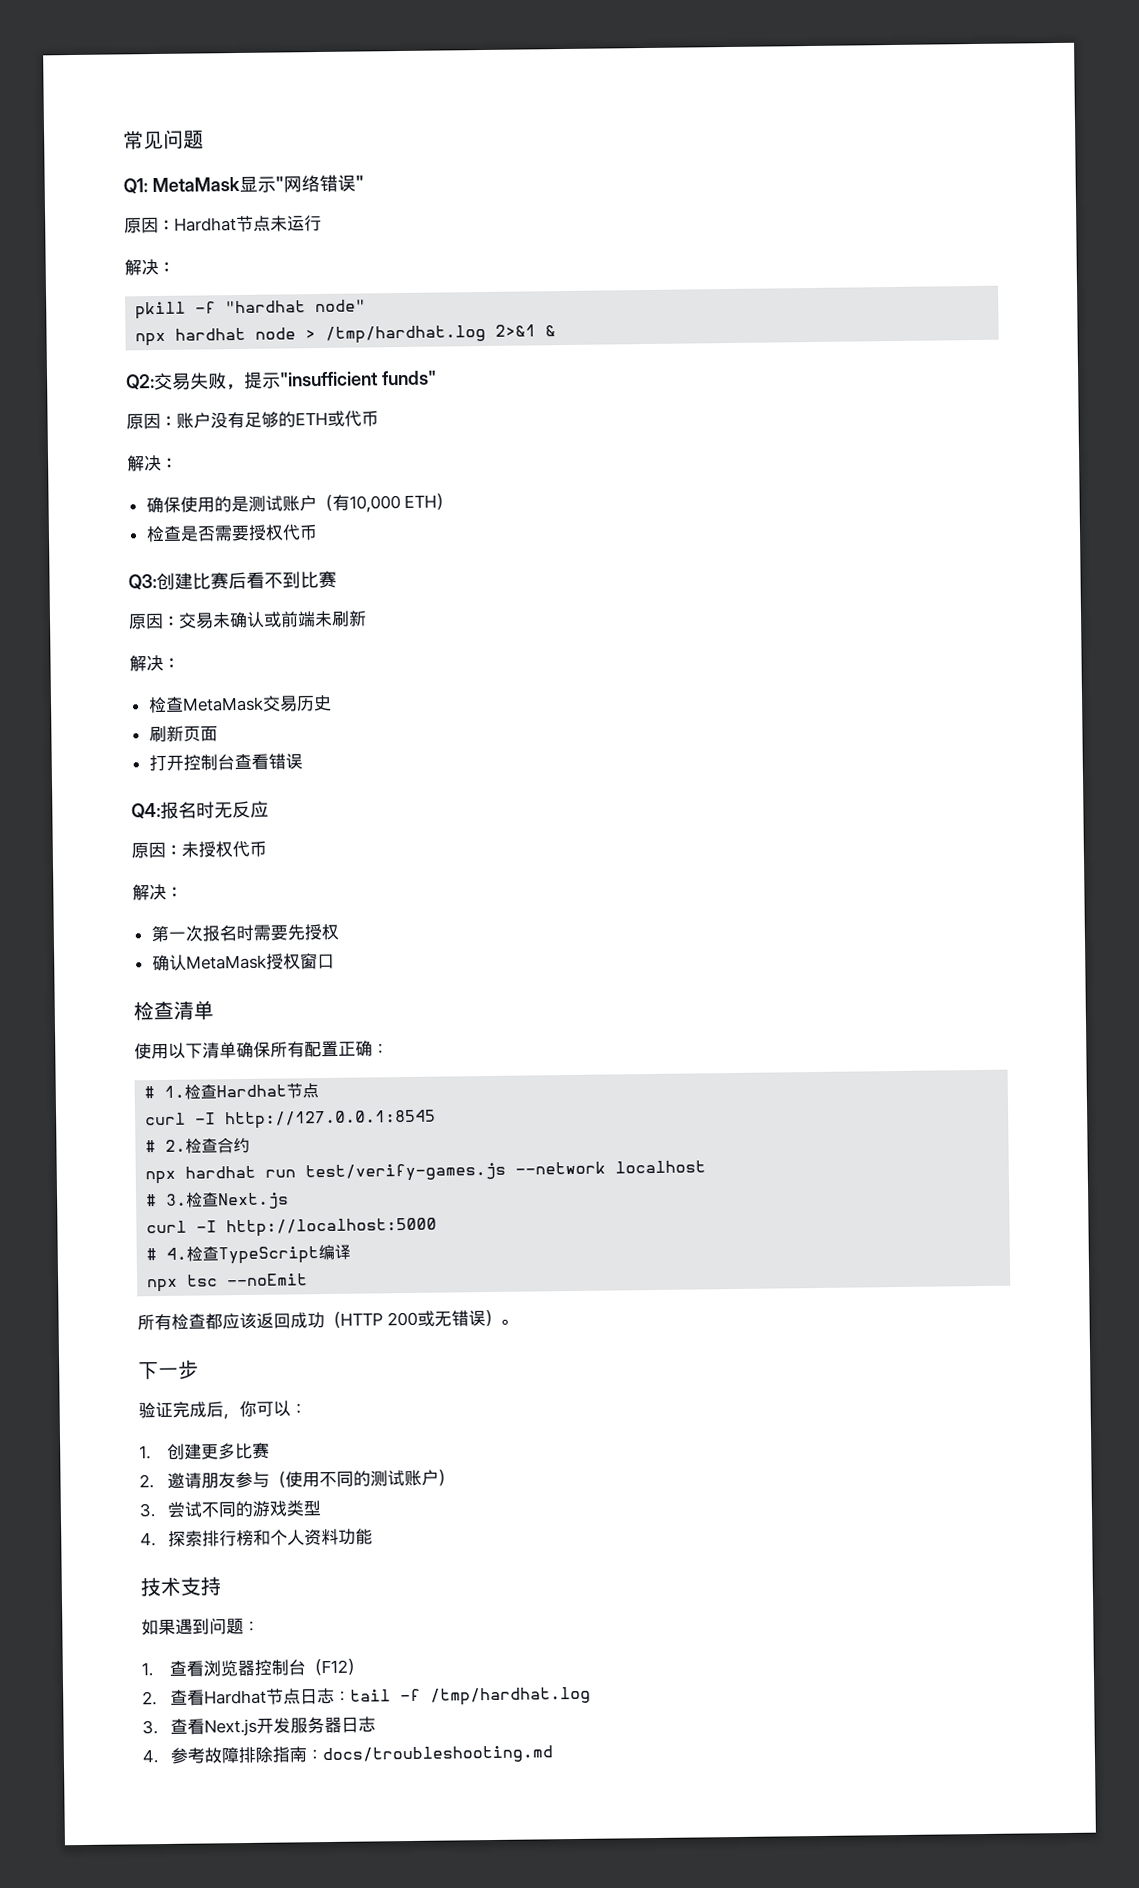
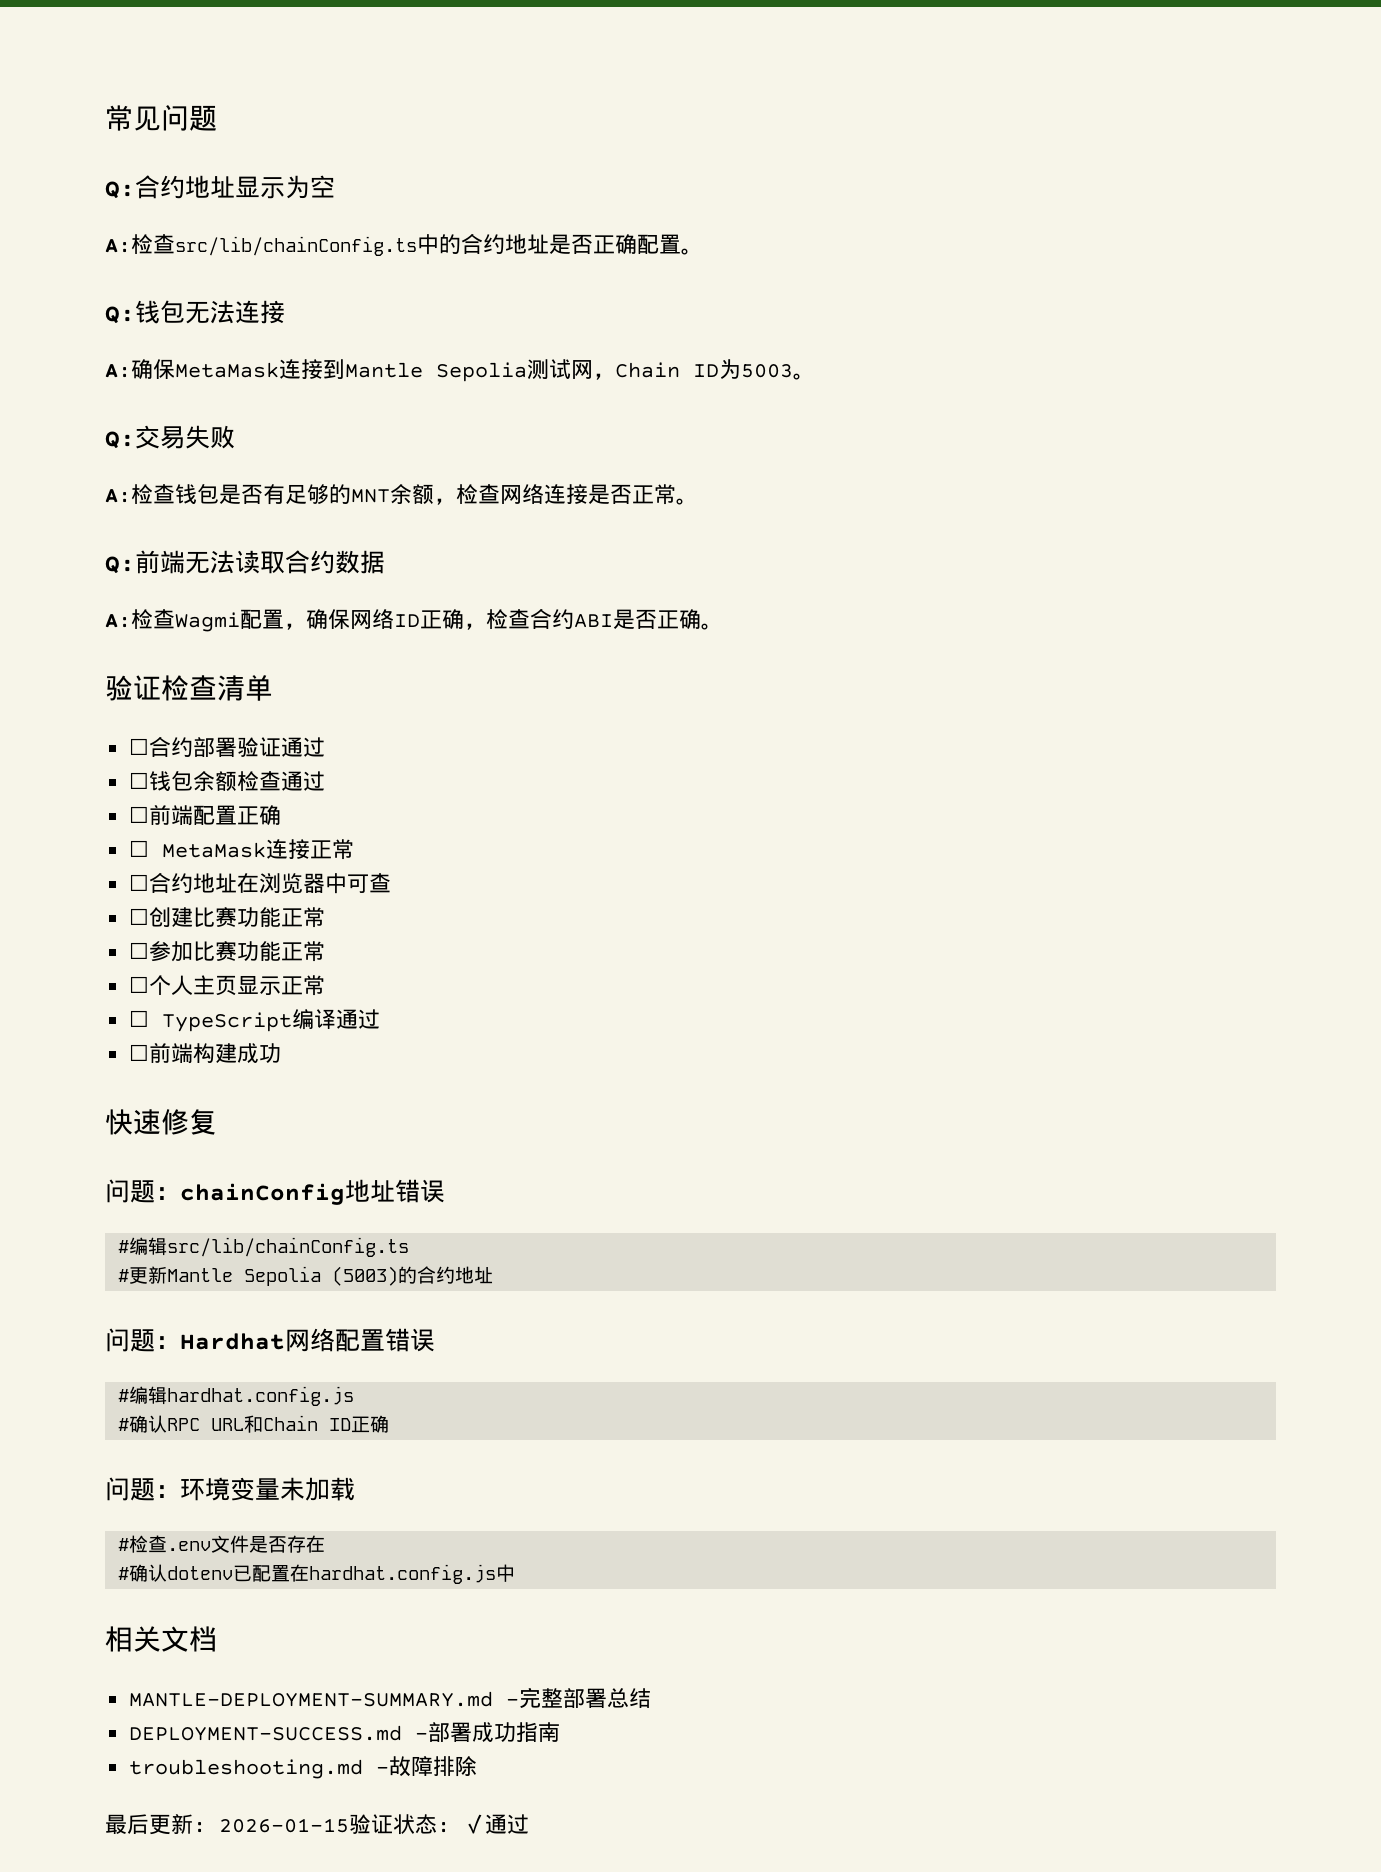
[123,174,364,194] [124,214,322,234] [124,258,175,276] [135,299,367,320] [135,324,557,347] [126,370,437,391] [126,410,379,430] [126,454,178,472] [145,493,454,514] [145,524,318,543] [128,570,337,591] [128,610,367,630] [129,654,180,672] [147,694,332,714] [148,725,218,743] [148,753,303,772] [131,800,269,819] [131,840,267,859] [132,883,183,901] [150,923,339,943] [151,953,335,972] [133,1000,214,1021] [134,1040,389,1060] [144,1083,320,1100] [145,1109,437,1130] [145,1137,251,1154] [145,1160,707,1185] [146,1192,290,1210] [146,1217,438,1238] [146,1244,352,1265] [147,1273,309,1293] [137,1309,518,1331] [138,1359,199,1380] [138,1400,307,1420] [139,1442,271,1460] [139,1469,456,1489] [139,1500,322,1518] [140,1528,374,1547] [140,1576,221,1597] [141,1618,260,1636] [141,1658,365,1677] [142,1686,592,1706] [142,1716,377,1737] [142,1745,554,1765] Q1: MetaMask显示"网络错误" // 原因：Hardhat节点未运行 // 解决： // pkill -f "hardhat node" // npx hardhat node > /tmp/hardhat.log 2>&1 & // Q2:交易失败，提示"insufficient funds" // 原因：账户没有足够的ETH或代币 // 解决： // 确保使用的是测试账户（有10,000 ETH） // 检查是否需要授权代币 // Q3:创建比赛后看不到比赛 // 原因：交易未确认或前端未刷新 // 解决： // 检查MetaMask交易历史 // 刷新页面 // 打开控制台查看错误 // Q4:报名时无反应 // 原因：未授权代币 // 解决： // 第一次报名时需要先授权 // 确认MetaMask授权窗口 // 检查清单 // 使用以下清单确保所有配置正确： // # 1.检查Hardhat节点 // curl -I http://127.0.0.1:8545 // # 2.检查合约 // npx hardhat run test/verify-games.js --network localhost // # 3.检查Next.js // curl -I http://localhost:5000 // # 4.检查TypeScript编译 // npx tsc --noEmit // 所有检查都应该返回成功（HTTP 200或无错误）。 // 下一步 // 验证完成后，你可以： // 1.创建更多比赛 // 2.邀请朋友参与（使用不同的测试账户） // 3.尝试不同的游戏类型 // 4.探索排行榜和个人资料功能 // 技术支持 // 如果遇到问题： // 1.查看浏览器控制台（F12） // 2.查看Hardhat节点日志：tail -f /tmp/hardhat.log // 3.查看Next.js开发服务器日志 // 4.参考故障排除指南：docs/troubleshooting.md -> [105,175,335,199] [105,233,703,256] [105,300,285,324] [105,359,815,382] [105,425,235,449] [105,484,698,505] [105,550,385,574] [105,608,723,632] [105,675,273,701] [129,736,326,757] [129,771,326,792] [129,804,282,826] [129,839,355,860] [129,872,392,894] [129,907,326,928] [129,941,326,962] [129,975,326,996] [129,1009,381,1032] [129,1042,282,1064] [105,1109,217,1135] [105,1179,445,1205] [118,1237,410,1257] [118,1266,494,1286] [105,1328,435,1352] [118,1386,355,1406] [118,1415,390,1433] [105,1477,355,1501] [118,1535,326,1553] [118,1564,516,1584] [105,1626,217,1652] [129,1687,652,1708] [129,1722,561,1742] [129,1756,478,1779] [105,1814,529,1835] Q:合约地址显示为空 // A:检查src/lib/chainConfig.ts中的合约地址是否正确配置。 // Q:钱包无法连接 // A:确保MetaMask连接到Mantle Sepolia测试网，Chain ID为5003。 // Q:交易失败 // A:检查钱包是否有足够的MNT余额，检查网络连接是否正常。 // Q:前端无法读取合约数据 // A:检查Wagmi配置，确保网络ID正确，检查合约ABI是否正确。 // 验证检查清单 // ☐合约部署验证通过 // ☐钱包余额检查通过 // ☐前端配置正确 // ☐ MetaMask连接正常 // ☐合约地址在浏览器中可查 // ☐创建比赛功能正常 // ☐参加比赛功能正常 // ☐个人主页显示正常 // ☐ TypeScript编译通过 // ☐前端构建成功 // 快速修复 // 问题：chainConfig地址错误 // #编辑src/lib/chainConfig.ts // #更新Mantle Sepolia (5003)的合约地址 // 问题：Hardhat网络配置错误 // #编辑hardhat.config.js // #确认RPC URL和Chain ID正确 // 问题：环境变量未加载 // #检查.env文件是否存在 // #确认dotenv已配置在hardhat.config.js中 // 相关文档 // MANTLE-DEPLOYMENT-SUMMARY.md -完整部署总结 // DEPLOYMENT-SUCCESS.md -部署成功指南 // troubleshooting.md -故障排除 // 最后更新: 2026-01-15验证状态: ✓通过

